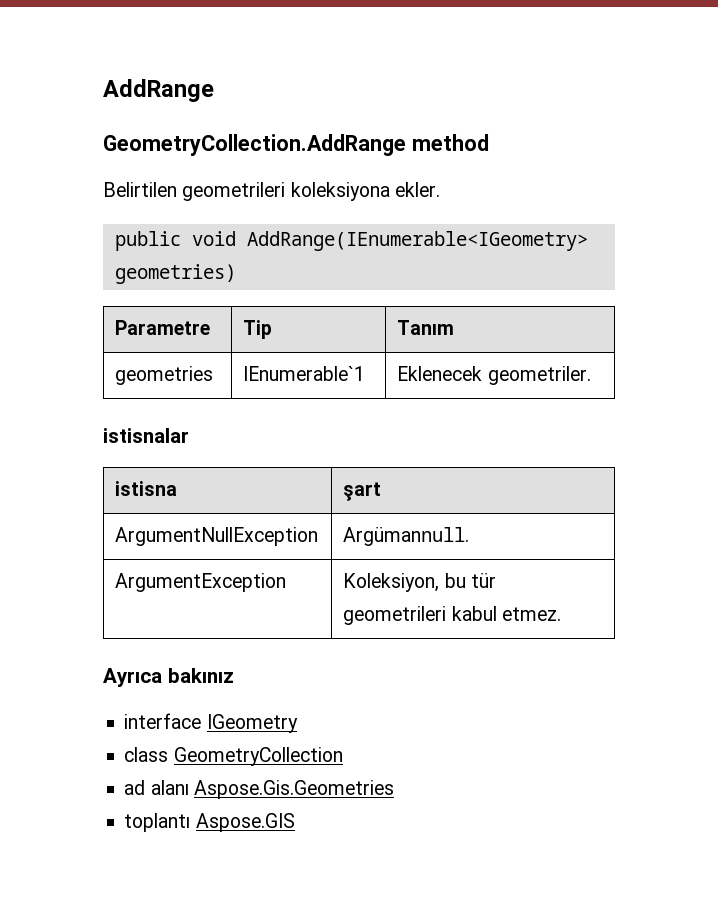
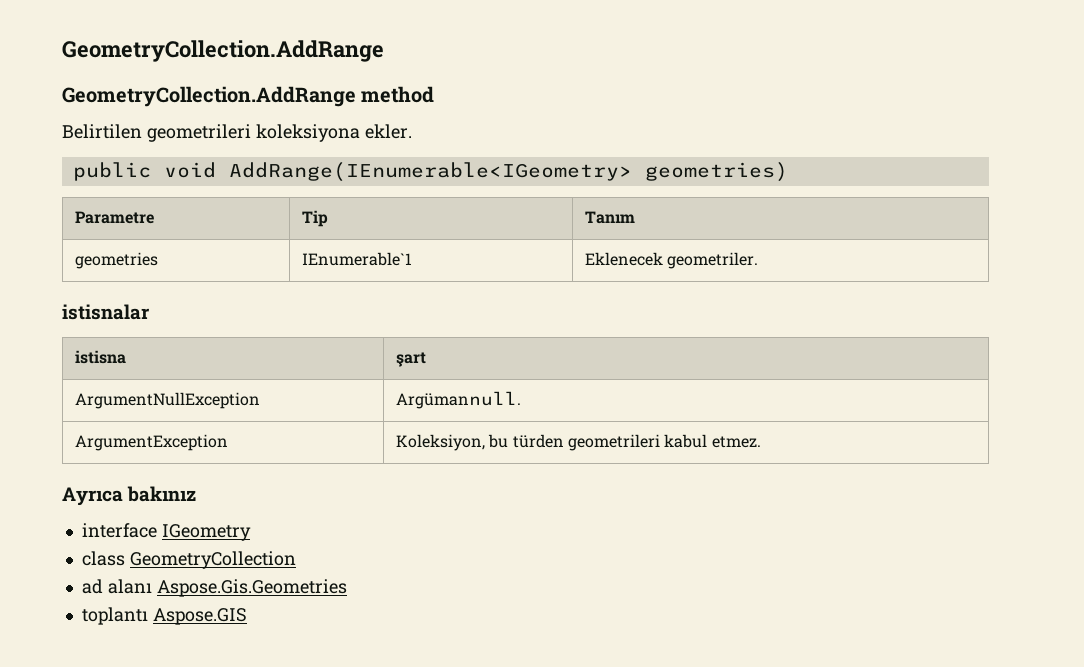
[103,79,214,102] AddRange -> [62,40,384,62] GeometryCollection.AddRange
[471,573,497,588] tür -> [512,434,564,448] türden

